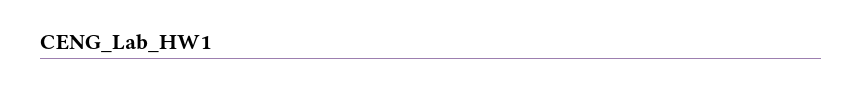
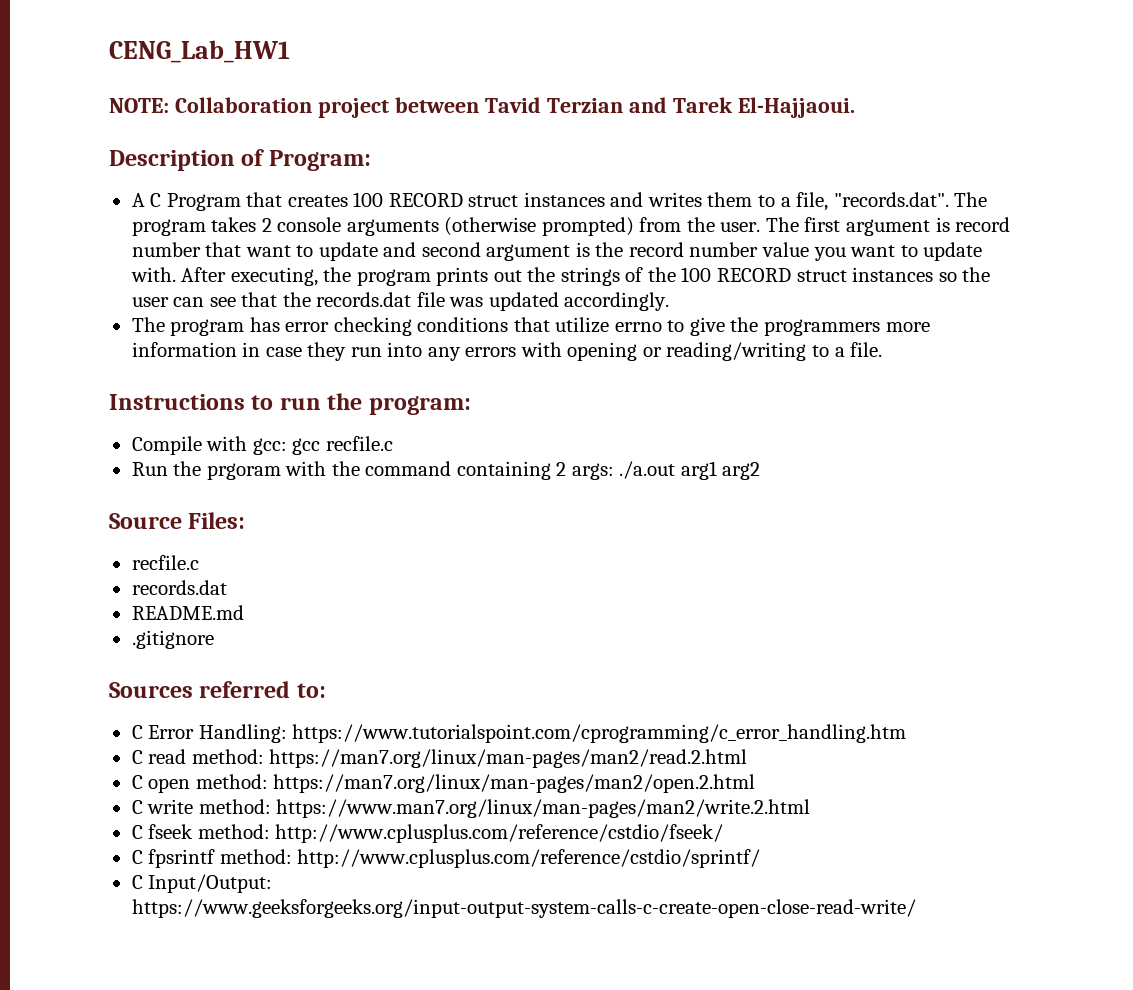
(211, 43) none -> [109,97,855,118] [109,149,371,171] [131,192,988,211] [131,217,1011,236] [131,242,983,261] [130,267,991,286] [131,292,670,311] [131,317,930,336] [131,342,883,361] [109,393,471,415] [131,436,393,455] [131,461,761,480] [109,512,246,529] [131,555,199,570] [131,580,227,595] [131,605,244,620] [131,630,214,649] [109,681,326,698] [131,724,907,743] [131,749,748,768] [131,774,756,793] [131,799,811,818] [131,824,724,843] [131,849,761,868] [131,874,273,893] [131,899,916,918] // NOTE: Collaboration project between Tavid Terzian and Tarek El-Hajjaoui. // Description of Program: // A C Program that creates 100 RECORD struct instances and writes them to a file, "records.dat". The program takes 2 console arguments (otherwise prompted) from the user. The first argument is record number that want to update and second argument is the record number value you want to update with. After executing, the program prints out the strings of the 100 RECORD struct instances so the user can see that the records.dat file was updated accordingly. // The program has error checking conditions that utilize errno to give the programmers more information in case they run into any errors with opening or reading/writing to a file. // Instructions to run the program: // Compile with gcc: gcc recfile.c // Run the prgoram with the command containing 2 args: ./a.out arg1 arg2 // Source Files: // recfile.c // records.dat // README.md // .gitignore // Sources referred to: // C Error Handling: https://www.tutorialspoint.com/cprogramming/c_error_handling.htm // C read method: https://man7.org/linux/man-pages/man2/read.2.html // C open method: https://man7.org/linux/man-pages/man2/open.2.html // C write method: https://www.man7.org/linux/man-pages/man2/write.2.html // C fseek method: http://www.cplusplus.com/reference/cstdio/fseek/ // C fpsrintf method: http://www.cplusplus.com/reference/cstdio/sprintf/ // C Input/Output: https://www.geeksforgeeks.org/input-output-system-calls-c-create-open-close-read-write/

